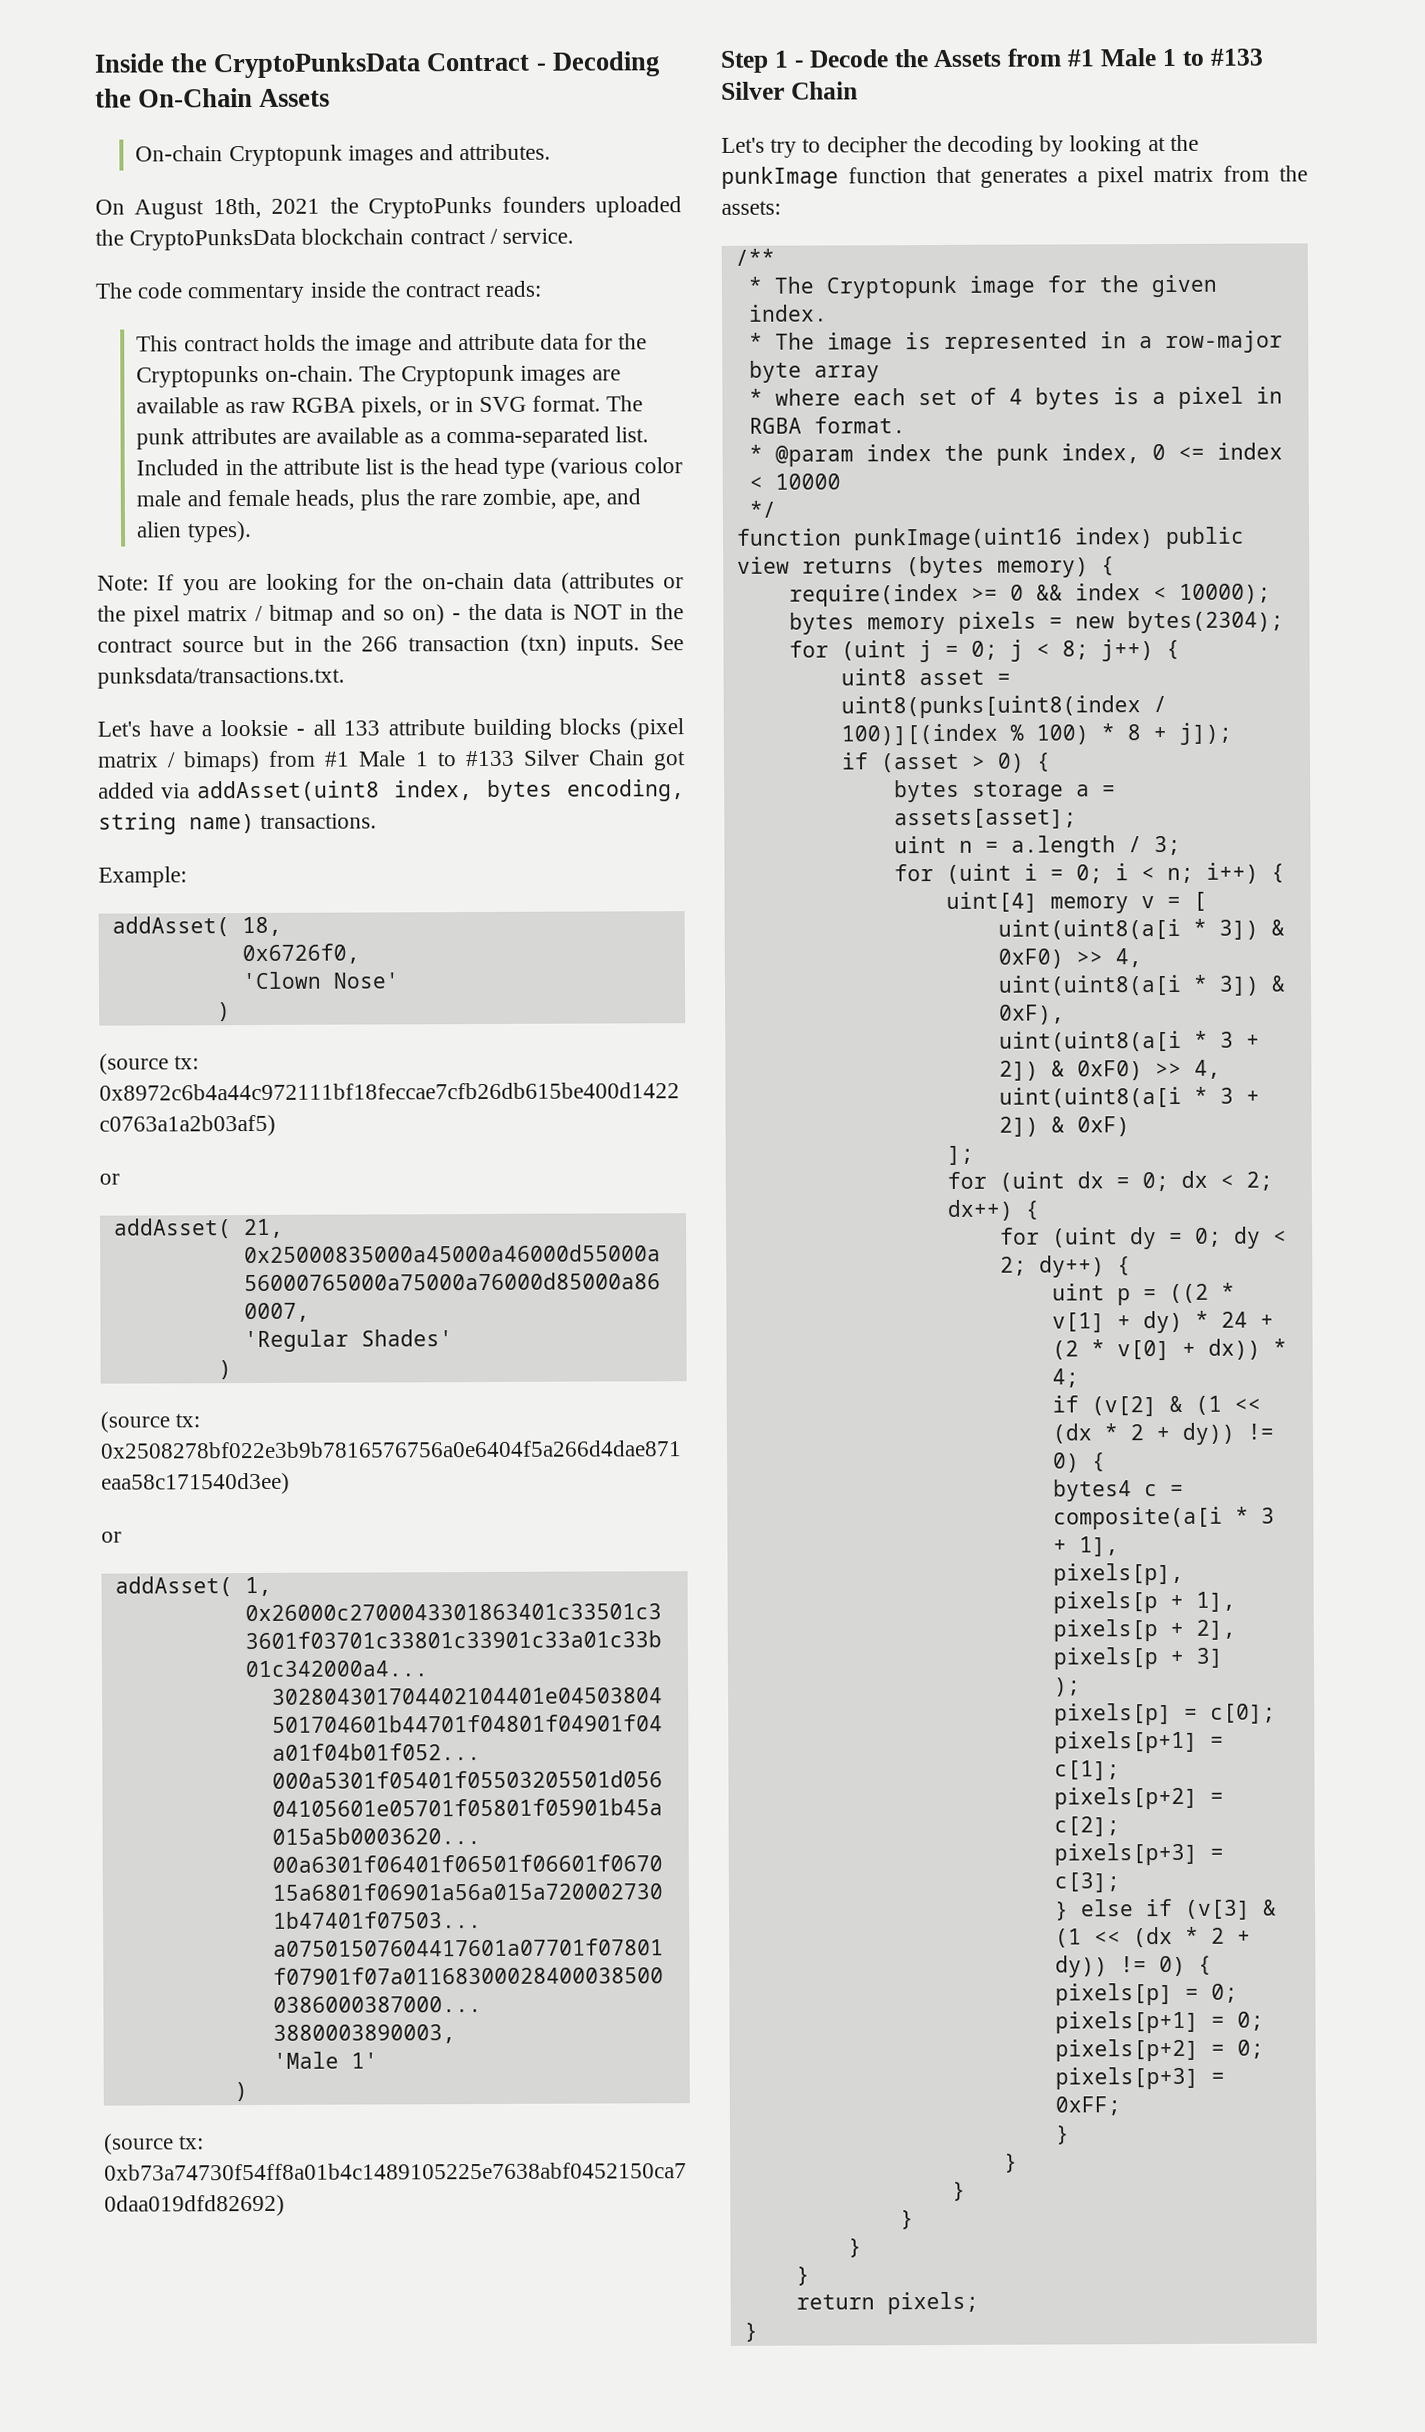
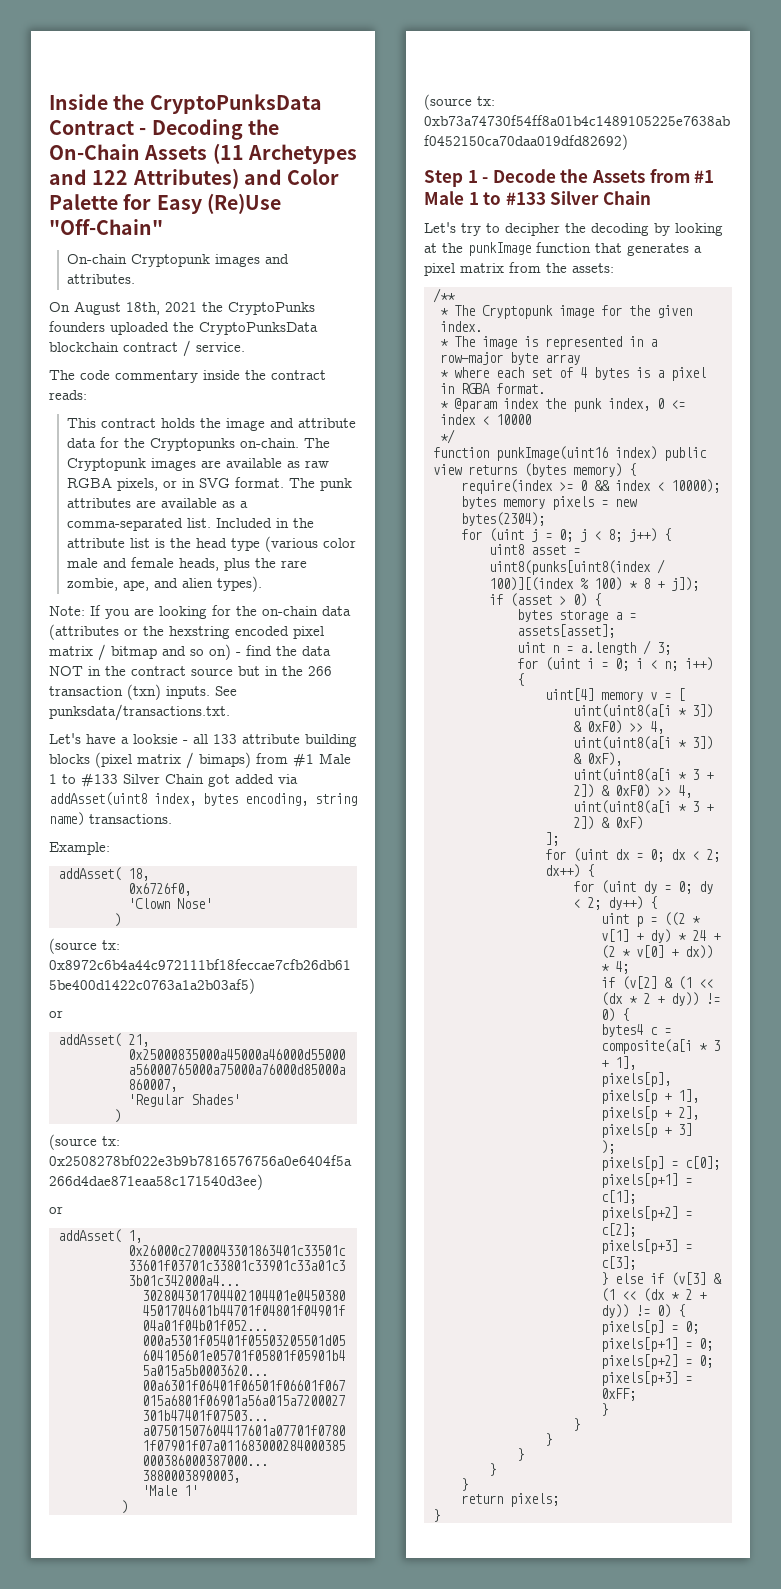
(331, 97) none -> [212,143,357,164] [49,168,340,189] [49,193,281,214] [49,219,163,235] (11 Archetypes and 122 Attributes) and Color Palette for Easy (Re)Use "Off-Chain"
(126, 613) none -> [169,626,289,639] hexstring encoded
(461, 617) none -> [246,645,272,656] find
[550,604,566,620] is -> (331, 651) none

